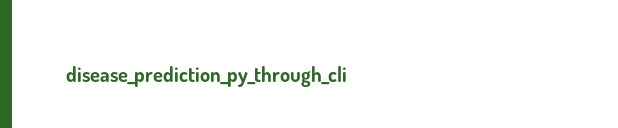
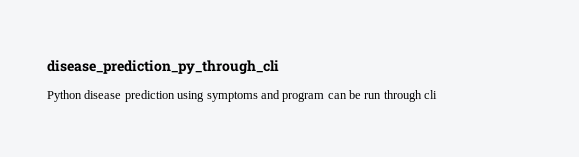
(347, 76) none -> [47,90,438,102] // Python disease prediction using symptoms and program can be run through cli

